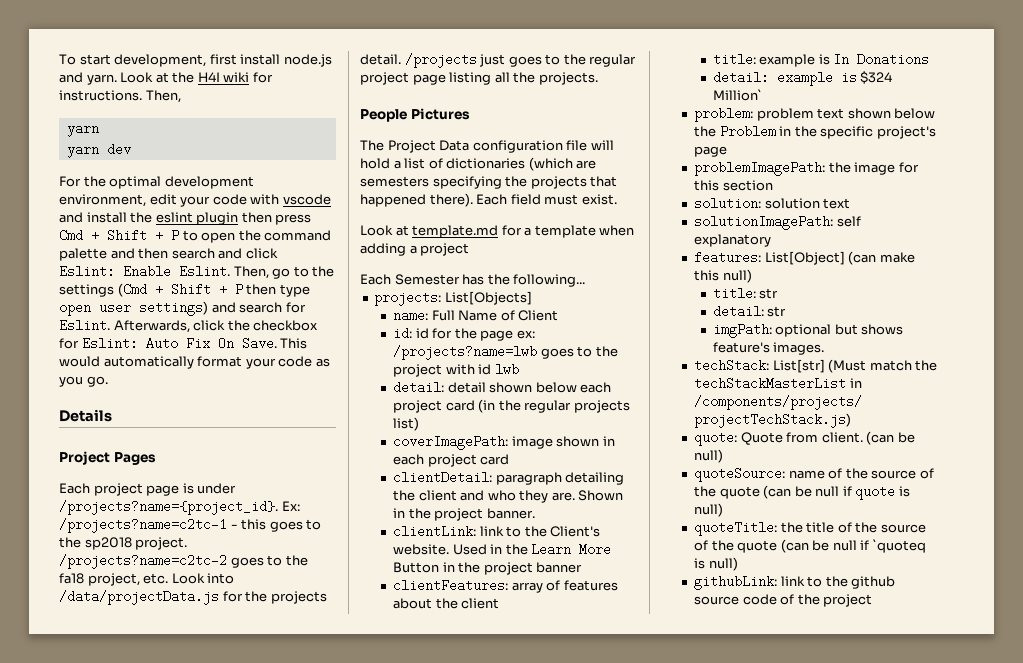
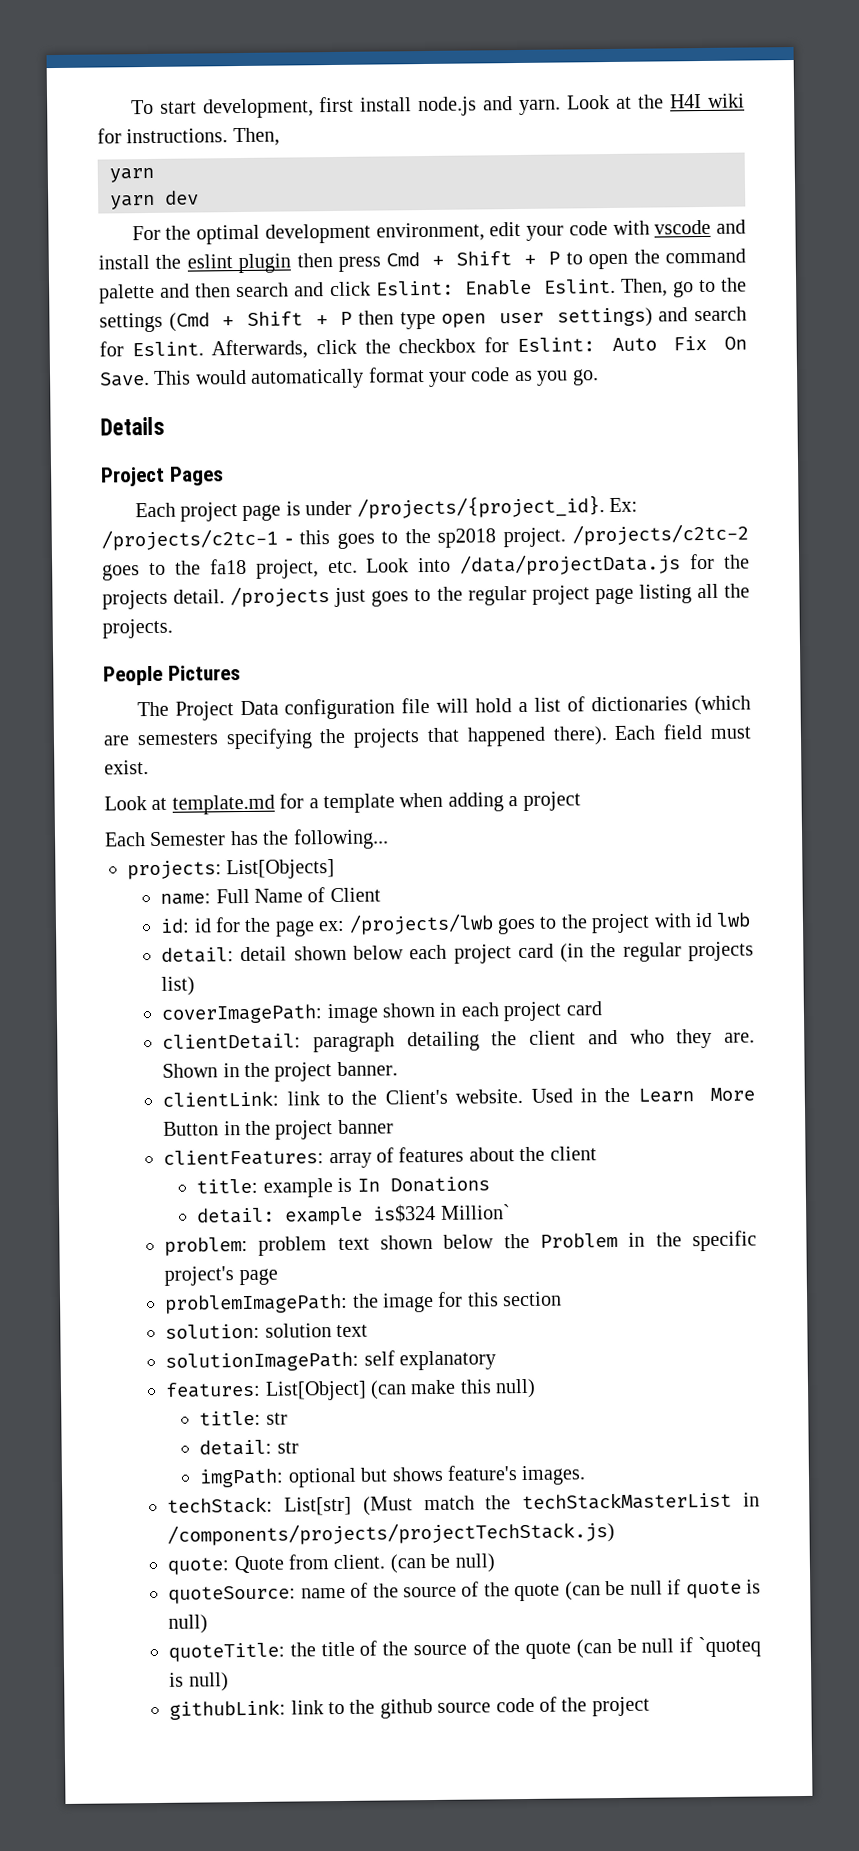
[59,500,300,515] [59,518,227,533] /projects?name={project_id}. Ex: /projects?name=c2tc-1 -> [356,495,639,519] [101,528,278,551] /projects/{project_id}. Ex: /projects/c2tc-1
[59,554,227,569] /projects?name=c2tc-2 -> [572,523,749,546] /projects/c2tc-2
[393,345,538,360] /projects?name=lwb -> [348,913,494,935] /projects/lwb
[840,71,893,84] is $324 -> [373,1203,437,1223] is$324

